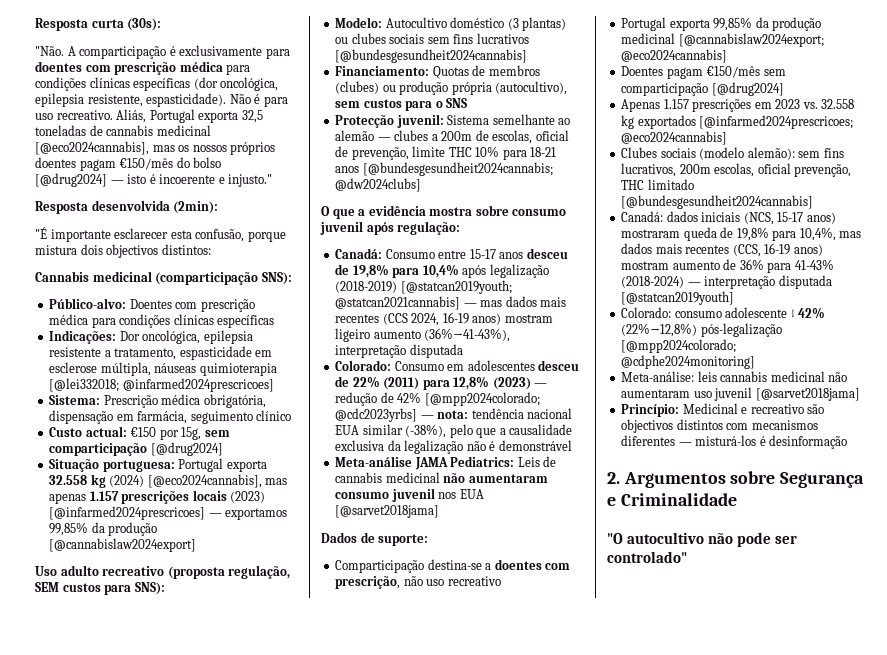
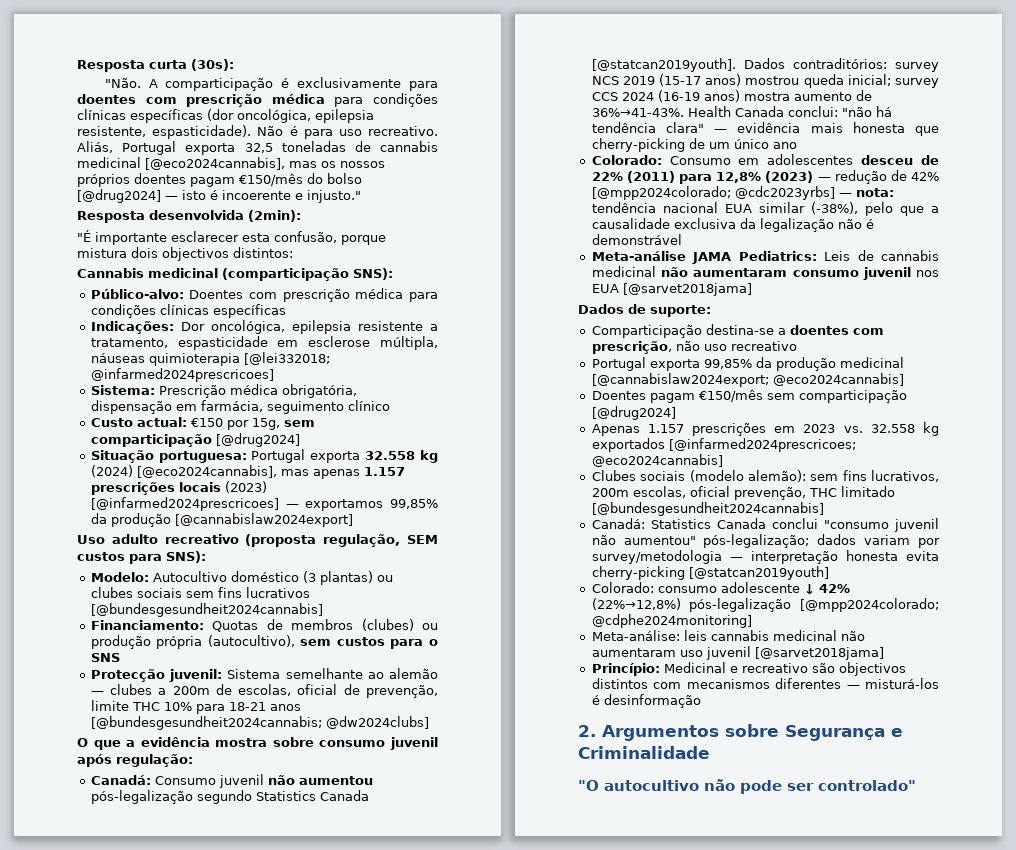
[438,248,568,259] [335,264,549,278] [335,280,512,294] [335,296,567,310] [335,312,553,326] [335,328,511,342] [335,344,463,358] entre 15-17 anos desceu de 19,8% para 10,4% após legalização (2018-2019) [@statcan2019youth; @statcan2021cannabis] — mas dados mais recentes (CCS 2024, 16-19 anos) mostram ligeiro aumento (36%→41-43%), interpretação disputada -> [218,774,373,788] [90,790,369,804] [591,58,939,72] [591,74,939,88] [591,90,872,102] [591,106,892,117] [591,122,939,136] [591,138,797,152] juvenil não aumentou pós-legalização segundo Statistics Canada [@statcan2019youth]. Dados contraditórios: survey NCS 2019 (15-17 anos) mostrou queda inicial; survey CCS 2024 (16-19 anos) mostra aumento de 36%→41-43%. Health Canada conclui: "não há tendência clara" — evidência mais honesta que cherry-picking de um único ano
[666,211,836,225] [621,227,862,241] [621,243,823,257] [621,259,834,273] [621,275,832,289] dados iniciais (NCS, 15-17 anos) mostraram queda de 19,8% para 10,4%, mas dados mais recentes (CCS, 16-19 anos) mostram aumento de 36% para 41-43% (2018-2024) — interpretação disputada -> [650,518,939,532] [591,534,940,548] [591,550,939,564] [591,566,685,580] Statistics Canada conclui "consumo juvenil não aumentou" pós-legalização; dados variam por survey/metodologia — interpretação honesta evita cherry-picking

